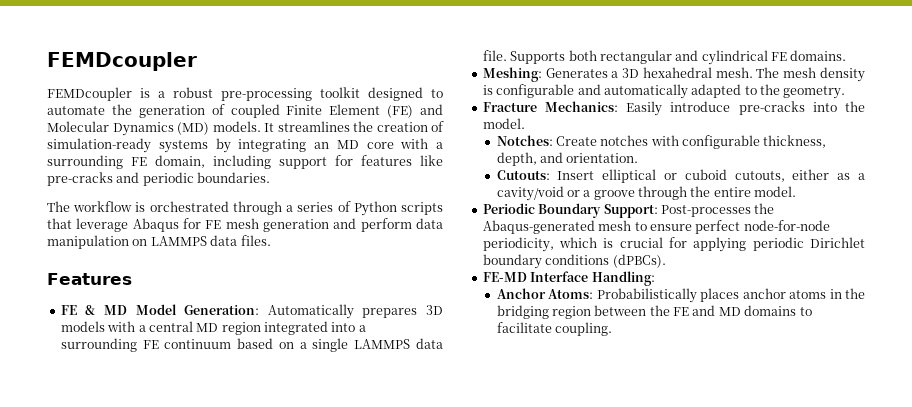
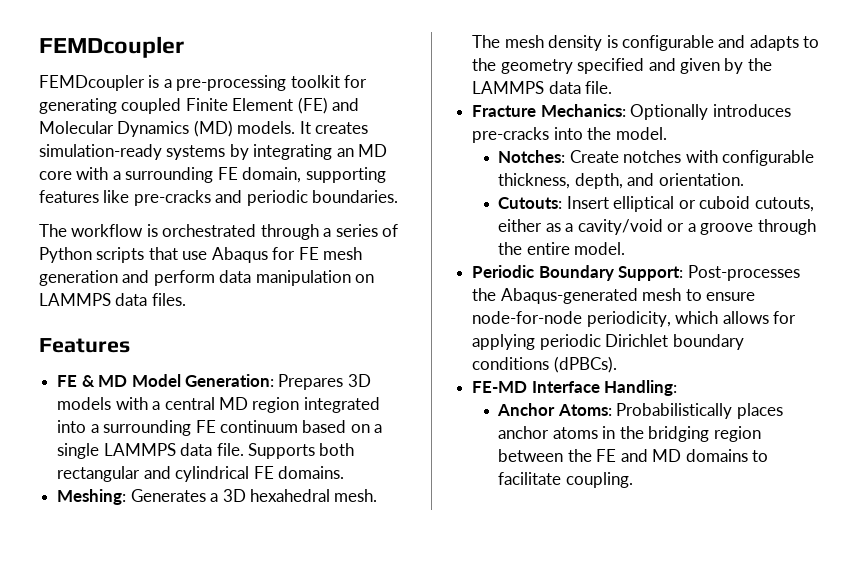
[173,87,213,98] robust -> (172, 83) none
[368,87,443,101] [47,104,225,118] designed to automate the generation of -> [344,75,368,88] [39,98,117,114] for generating
[277,121,444,132] streamlines the creation of -> [315,122,369,134] creates
[213,155,353,169] including support for -> [305,167,386,183] supporting
[76,218,129,232] leverage -> [182,251,208,260] use
[267,304,418,319] Automatically prepares -> [278,374,344,390] Prepares
[603,84,846,99] automatically adapted to the geometry. -> [749,35,820,51] [472,58,772,74] [472,81,613,94] adapts to the geometry specified and given by the LAMMPS data file.
[626,101,731,116] Easily introduce -> [630,104,791,120] Optionally introduces
[695,220,741,234] perfect -> (755, 296) none
[603,237,663,248] is crucial -> [722,311,769,324] allows

